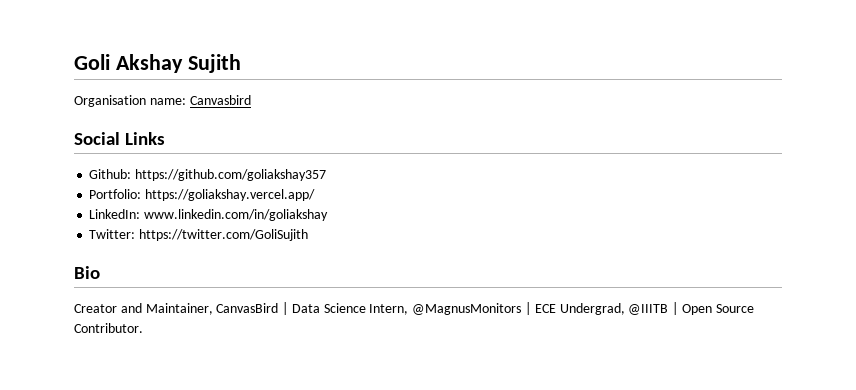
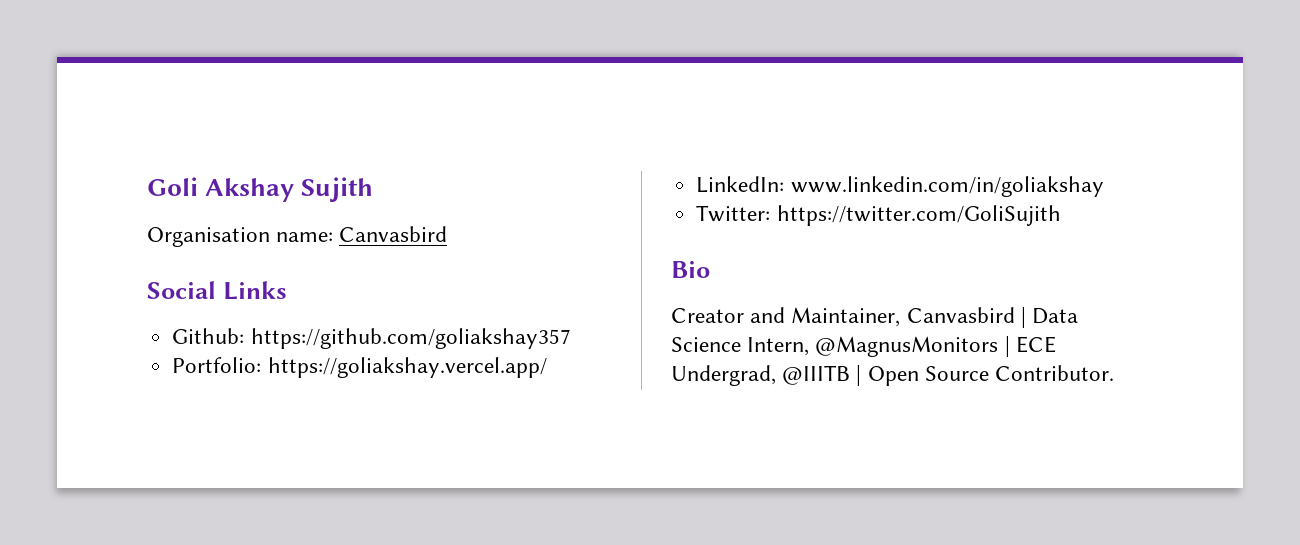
[216,303,279,313] CanvasBird -> [906,307,1015,323] Canvasbird

